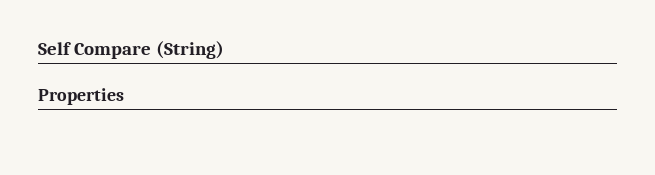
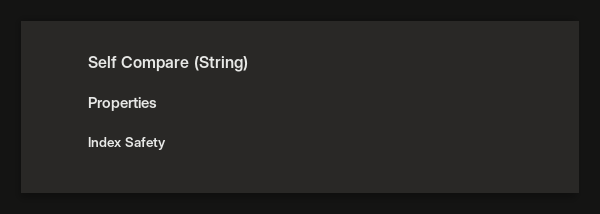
(124, 96) none -> [88,137,166,150] // Index Safety

